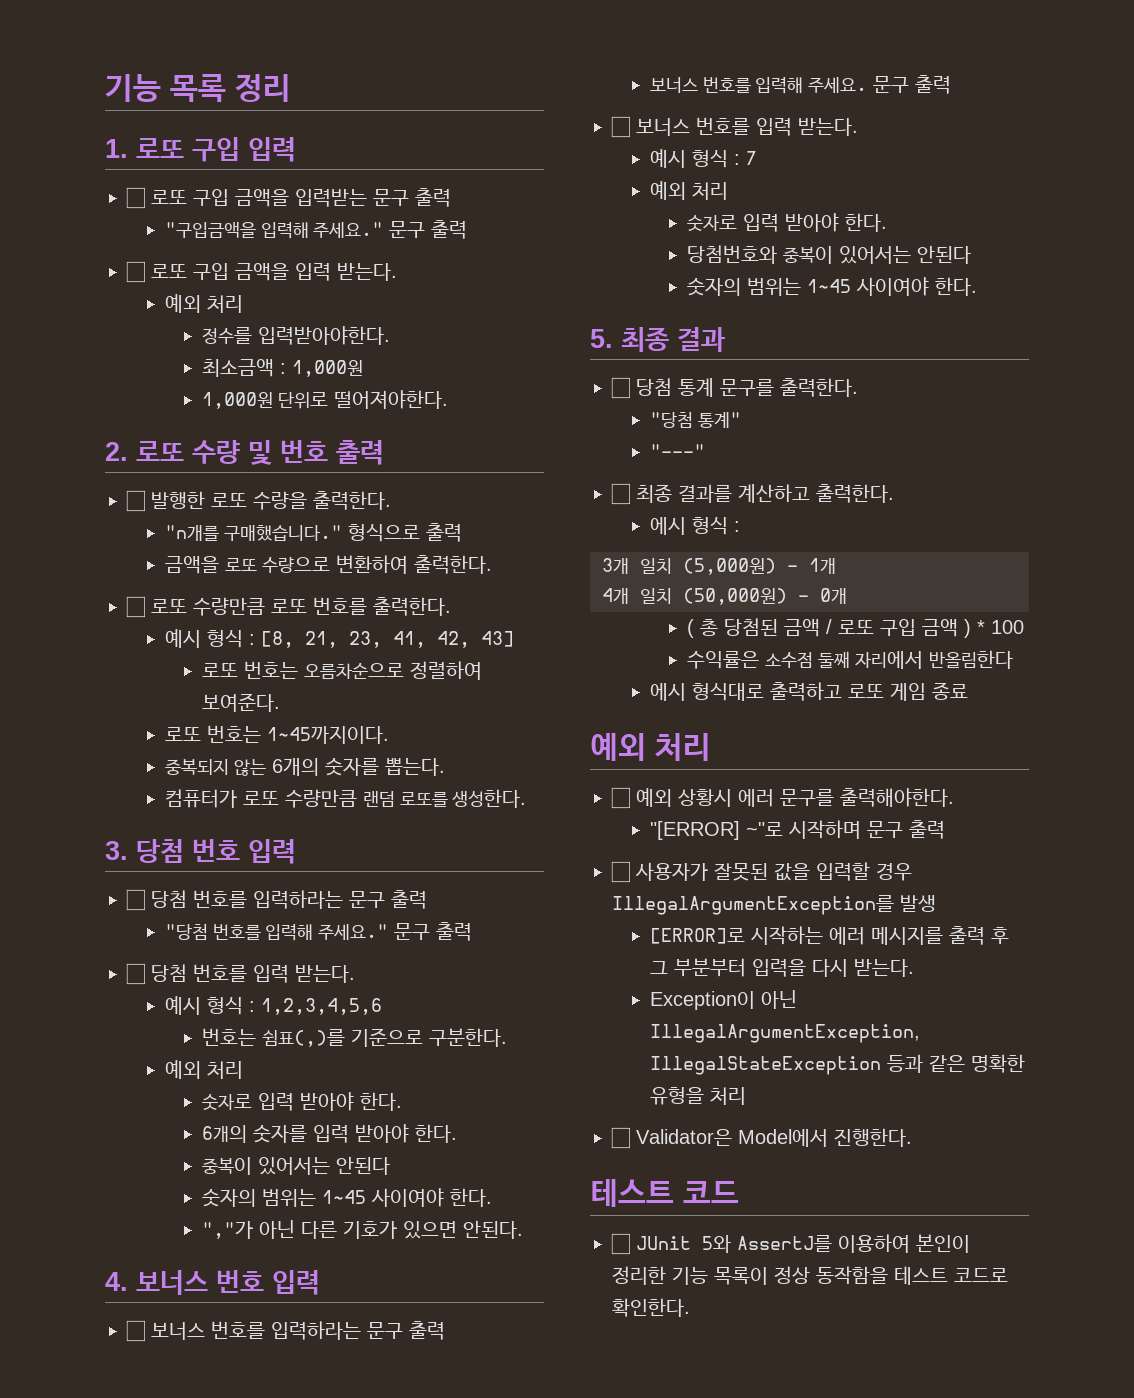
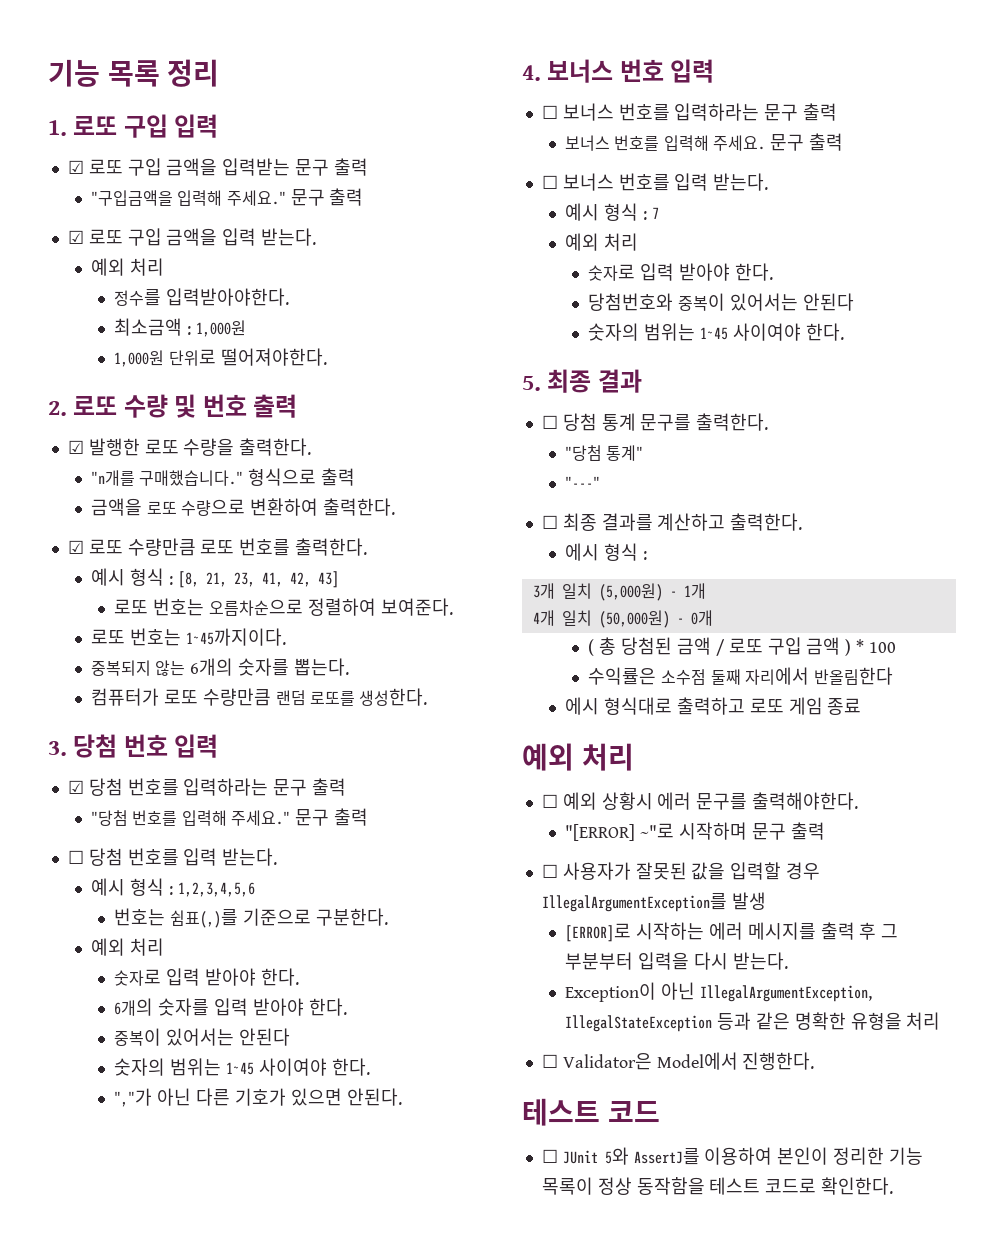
[126,187,145,209] ☐ -> [67,160,84,174] ☑
[126,261,145,283] ☐ -> [67,230,84,244] ☑
[126,490,145,512] ☐ -> [67,440,84,454] ☑
[126,596,145,618] ☐ -> [67,540,84,554] ☑
[126,889,145,911] ☐ -> [67,780,84,794] ☑

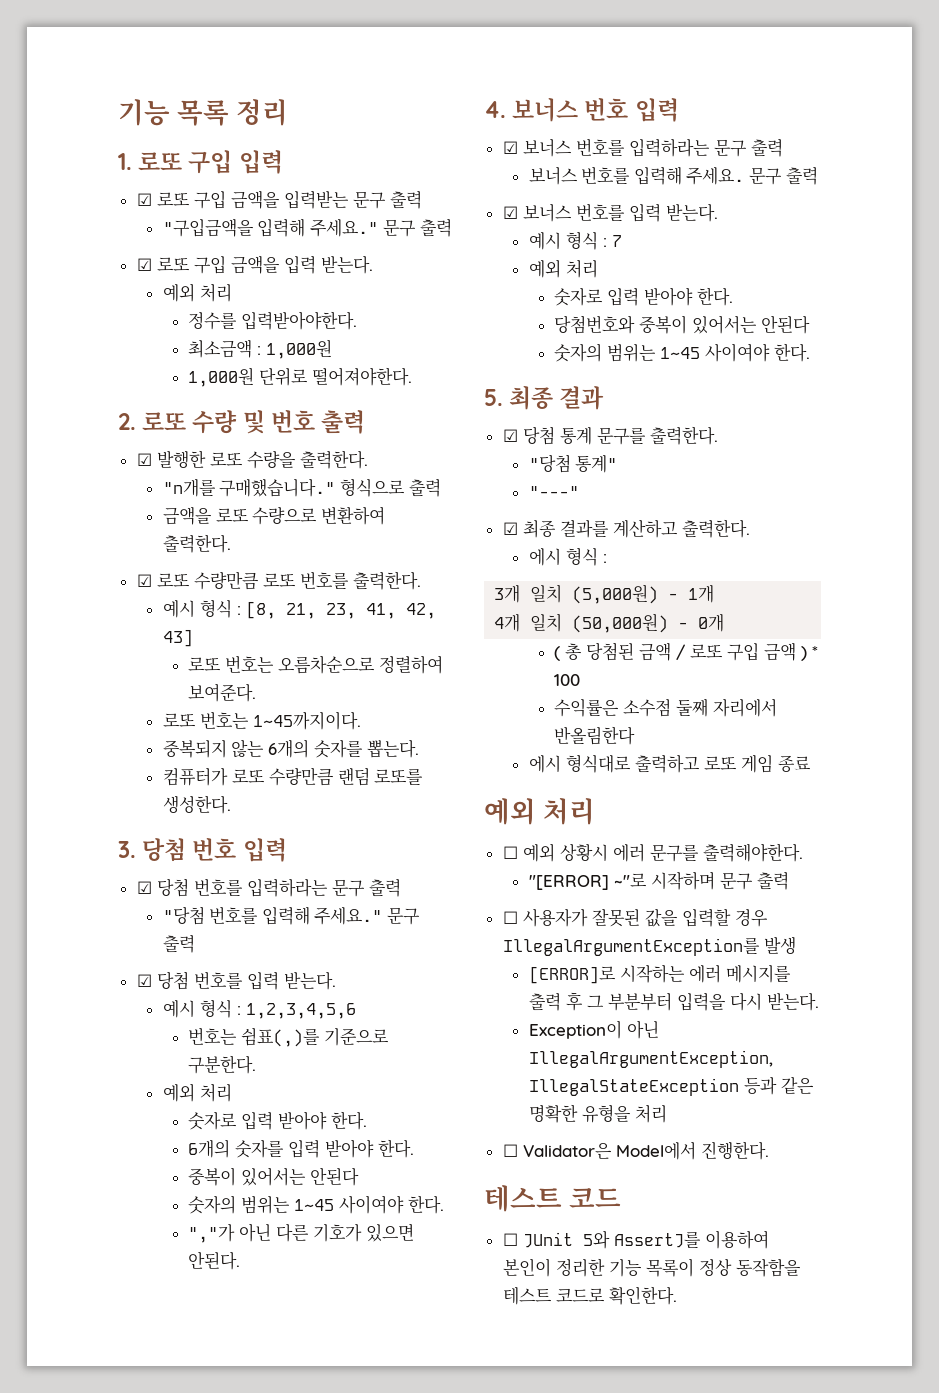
[67,850,84,864] ☐ -> [136,974,152,987] ☑
[541,105,558,119] ☐ -> [502,141,518,154] ☑
[541,175,558,189] ☐ -> [502,206,518,219] ☑
[541,415,558,429] ☐ -> [502,429,518,442] ☑
[541,515,558,529] ☐ -> [502,522,518,535] ☑

